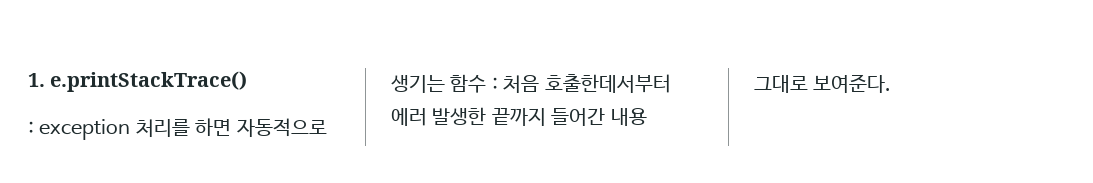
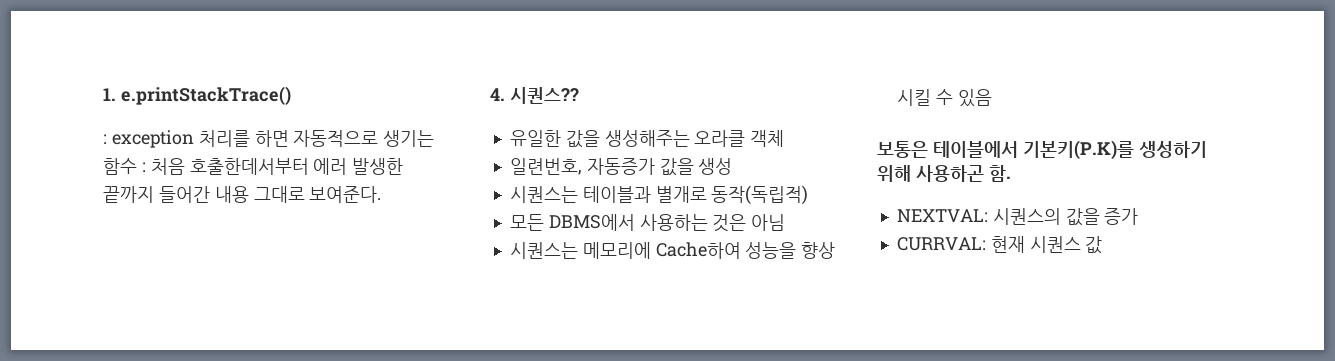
(892, 83) none -> [490,87,579,104] [509,130,785,148] [509,158,733,176] [509,185,809,205] [509,214,786,232] [509,242,836,259] [896,89,992,107] [877,140,1207,159] [877,165,1011,182] [896,208,1139,226] [896,236,1103,254] // 4. 시퀀스?? // 유일한 값을 생성해주는 오라클 객체 // 일련번호, 자동증가 값을 생성 // 시퀀스는 테이블과 별개로 동작(독립적) // 모든 DBMS에서 사용하는 것은 아님 // 시퀀스는 메모리에 Cache하여 성능을 향상 시킬 수 있음 // 보통은 테이블에서 기본키(P.K)를 생성하기 위해 사용하곤 함. // NEXTVAL: 시퀀스의 값을 증가 // CURRVAL: 현재 시퀀스 값

